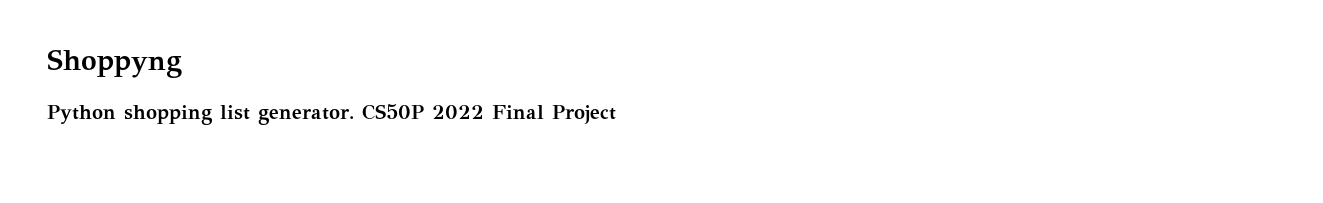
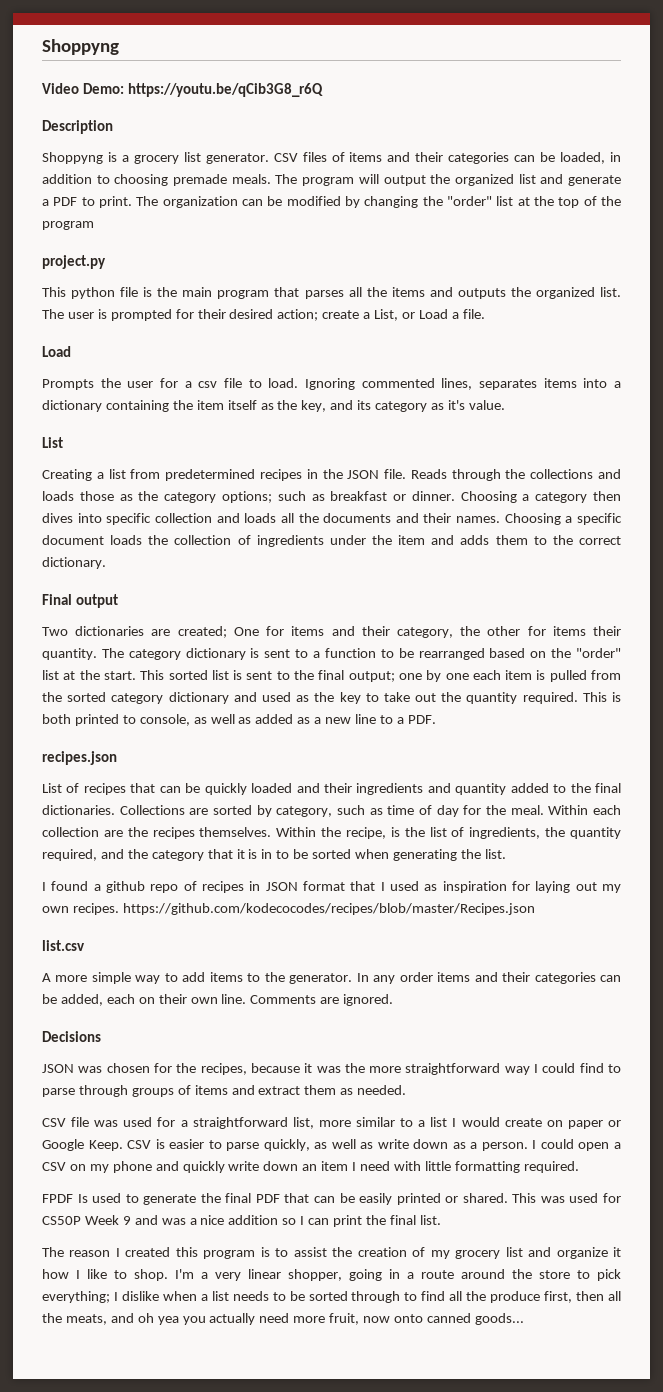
[47,104,616,125] Python shopping list generator. CS50P 2022 Final Project -> [42,83,323,97] [42,120,113,134] [42,152,621,164] [42,174,621,186] [42,196,621,208] [42,221,94,230] [42,255,106,269] [42,287,621,299] [42,309,485,321] [42,346,71,357] [42,378,621,390] [42,400,505,412] [42,437,63,448] [42,469,621,481] [42,491,621,503] [42,513,622,525] [42,535,622,547] [42,557,106,569] [42,594,118,608] [42,626,622,638] [42,648,622,660] [42,670,622,682] [42,692,621,704] [42,714,436,726] [42,751,117,765] [42,783,621,795] [42,805,622,817] [42,827,622,839] [42,849,506,861] [42,881,621,893] [42,903,535,915] [42,940,85,951] [42,972,622,984] [42,994,394,1006] [42,1031,101,1042] [42,1063,621,1075] [42,1085,407,1097] [42,1117,621,1129] [42,1139,622,1151] [42,1161,579,1173] [42,1193,621,1205] [42,1215,441,1227] [42,1247,622,1259] [42,1269,621,1281] [42,1291,622,1303] [42,1313,524,1325] Video Demo: https://youtu.be/qCib3G8_r6Q // Description // Shoppyng is a grocery list generator. CSV files of items and their categories can be loaded, in addition to choosing premade meals. The program will output the organized list and generate a PDF to print. The organization can be modified by changing the "order" list at the top of the program // project.py // This python file is the main program that parses all the items and outputs the organized list. The user is prompted for their desired action; create a List, or Load a file. // Load // Prompts the user for a csv file to load. Ignoring commented lines, separates items into a dictionary containing the item itself as the key, and its category as it's value. // List // Creating a list from predetermined recipes in the JSON file. Reads through the collections and loads those as the category options; such as breakfast or dinner. Choosing a category then dives into specific collection and loads all the documents and their names. Choosing a specific document loads the collection of ingredients under the item and adds them to the correct dictionary. // Final output // Two dictionaries are created; One for items and their category, the other for items their quantity. The category dictionary is sent to a function to be rearranged based on the "order" list at the start. This sorted list is sent to the final output; one by one each item is pulled from the sorted category dictionary and used as the key to take out the quantity required. This is both printed to console, as well as added as a new line to a PDF. // recipes.json // List of recipes that can be quickly loaded and their ingredients and quantity added to the final dictionaries. Collections are sorted by category, such as time of day for the meal. Within each collection are the recipes themselves. Within the recipe, is the list of ingredients, the quantity required, and the category that it is in to be sorted when generating the list. // I found a github repo of recipes in JSON format that I used as inspiration for laying out my own recipes. https://github.com/kodecocodes/recipes/blob/master/Recipes.json // list.csv // A more simple way to add items to the generator. In any order items and their categories can be added, each on their own line. Comments are ignored. // Decisions // JSON was chosen for the recipes, because it was the more straightforward way I could find to parse through groups of items and extract them as needed. // CSV file was used for a straightforward list, more similar to a list I would create on paper or Google Keep. CSV is easier to parse quickly, as well as write down as a person. I could open a CSV on my phone and quickly write down an item I need with little formatting required. // FPDF Is used to generate the final PDF that can be easily printed or shared. This was used for CS50P Week 9 and was a nice addition so I can print the final list. // The reason I created this program is to assist the creation of my grocery list and organize it how I like to shop. I'm a very linear shopper, going in a route around the store to pick everything; I dislike when a list needs to be sorted through to find all the produce first, then all the meats, and oh yea you actually need more fruit, now onto canned goods...

